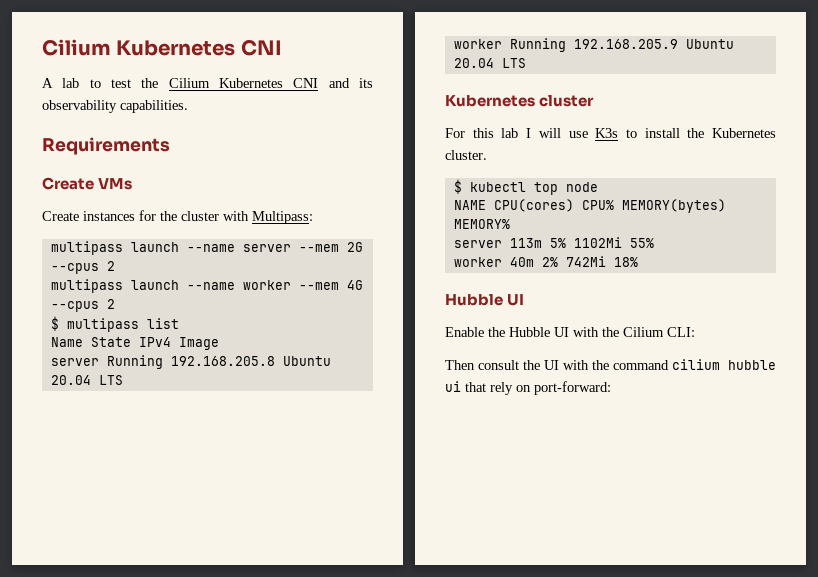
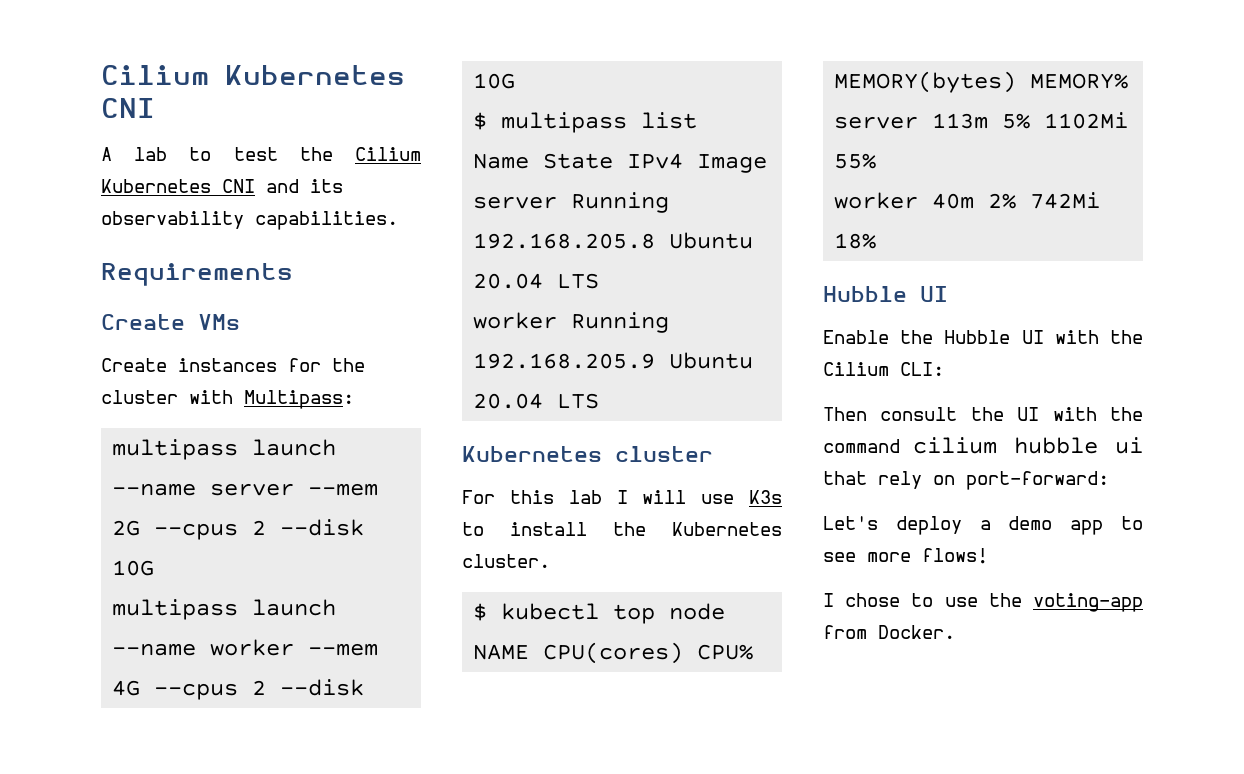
(115, 266) none -> [280,519,365,536] [112,560,155,576] --disk 10G
(115, 304) none -> [280,679,365,696] [473,73,516,89] --disk 10G
(611, 388) none -> [823,516,1143,535] [823,548,988,564] [823,593,1143,612] [823,625,955,639] // Let's deploy a demo app to see more flows! // I chose to use the voting-app from Docker.

